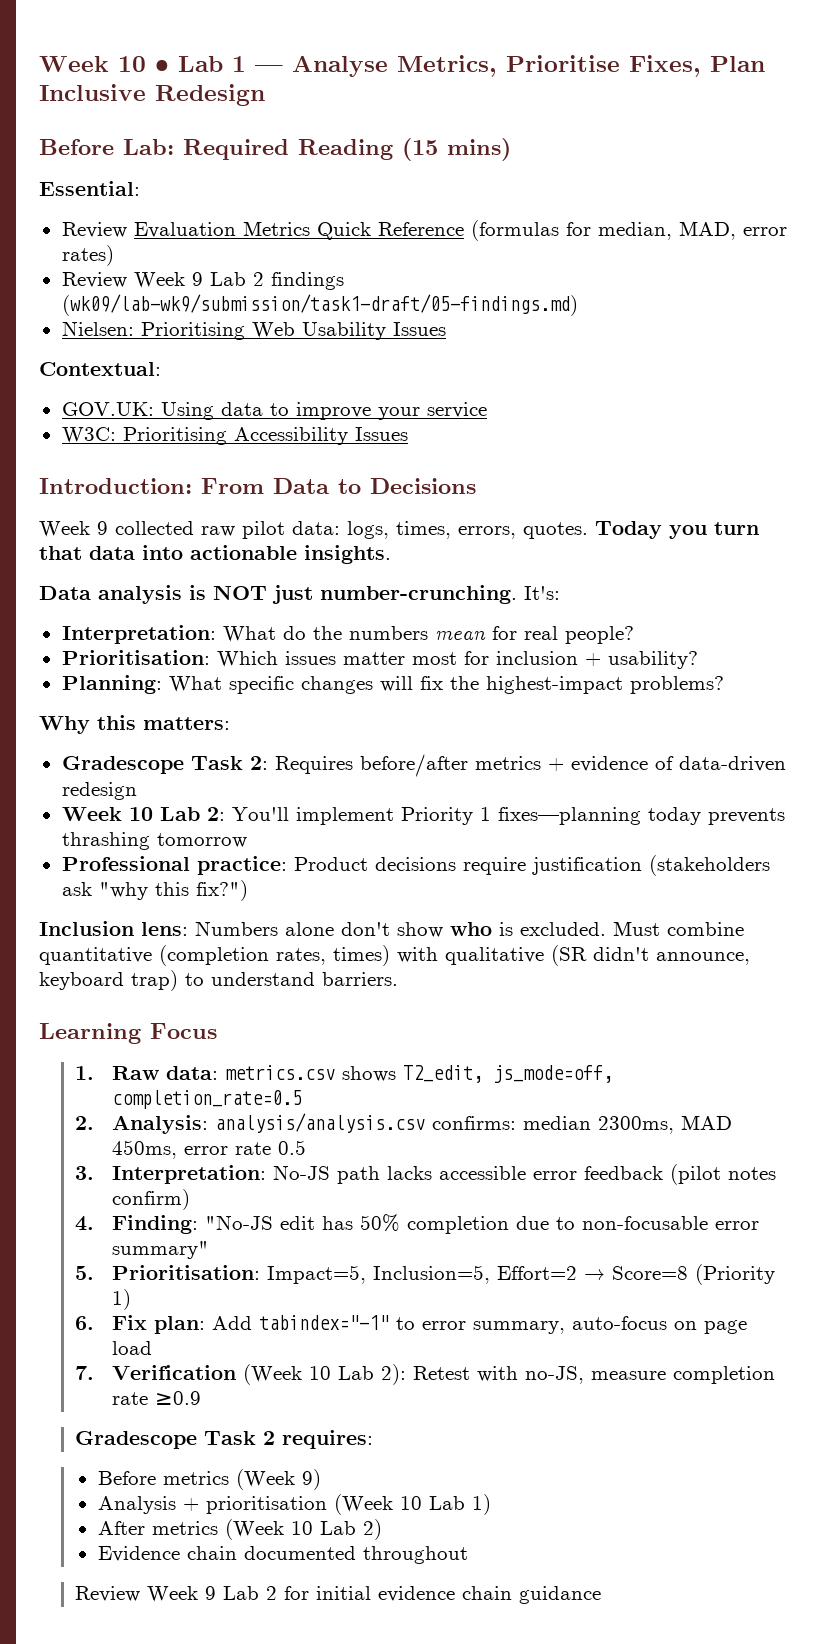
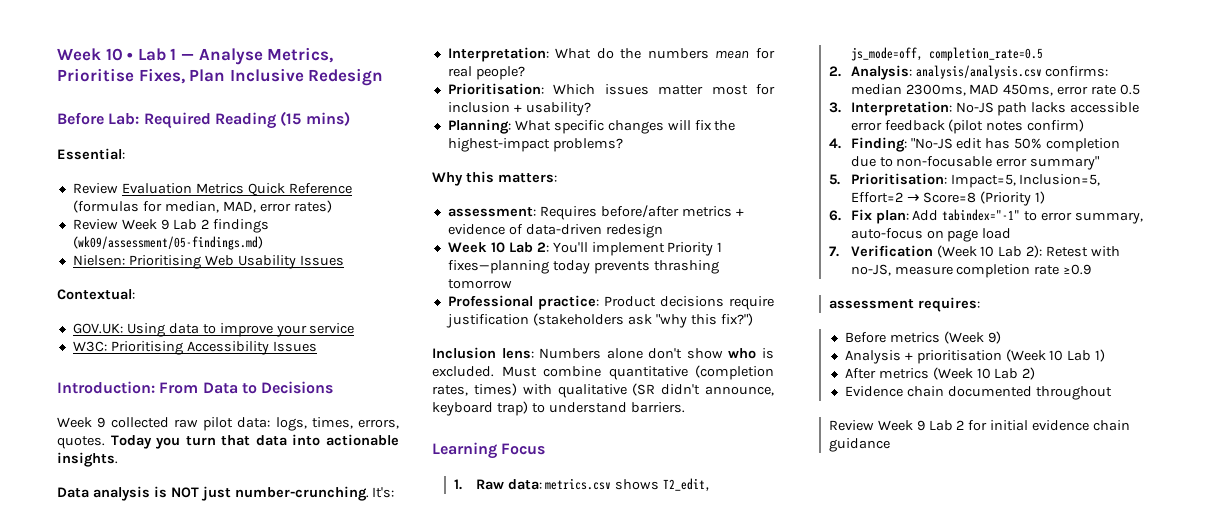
[61,294,578,316] (wk09/lab-wk9/submission/task1-draft/05-findings.md) -> [72,236,263,250] (wk09/assessment/05-findings.md)
[61,756,268,774] Gradescope Task 2: -> [447,207,536,217] assessment:
[75,1431,276,1449] Gradescope Task 2 -> [828,299,914,309] assessment

